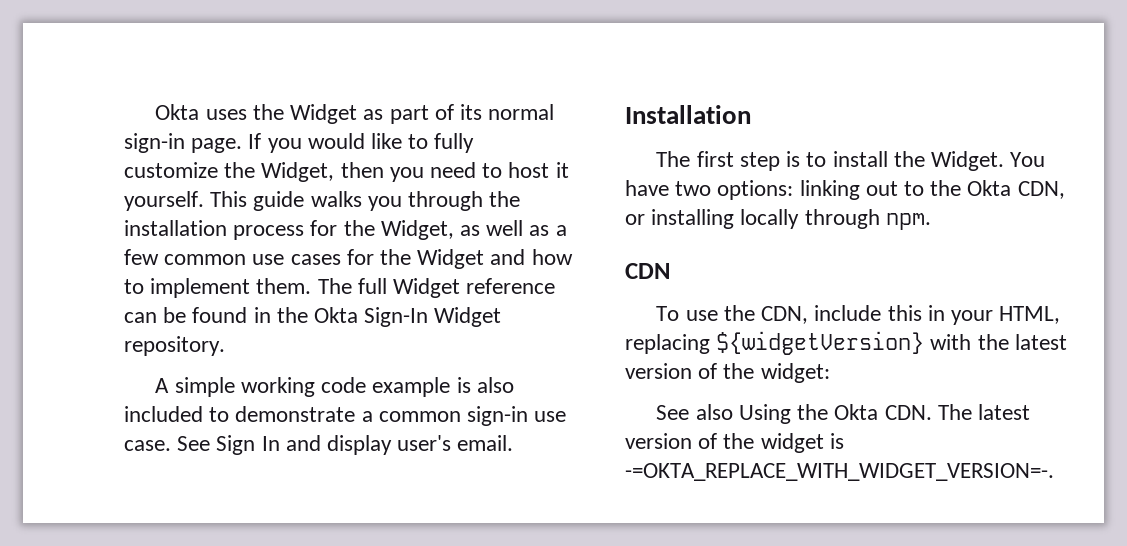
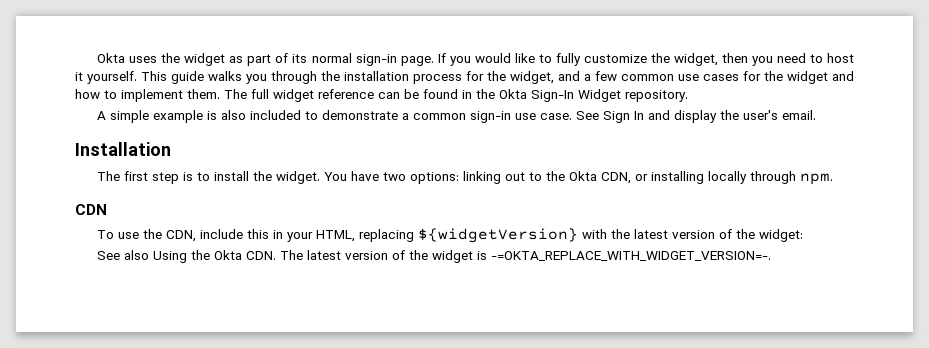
[290,104,358,124] Widget -> [184,53,226,66] widget
[261,162,335,182] Widget, -> [673,53,718,66] widget,
[380,220,550,240] Widget, as well as -> [510,71,580,84] widget, and
[417,249,485,269] Widget -> [787,71,828,84] widget
[393,278,461,298] Widget -> [273,89,314,102] widget
[240,377,367,397] working code -> (150, 116) none
(393, 445) none -> [720,110,740,120] the
[930,151,1004,171] Widget. -> [276,171,321,184] widget.

